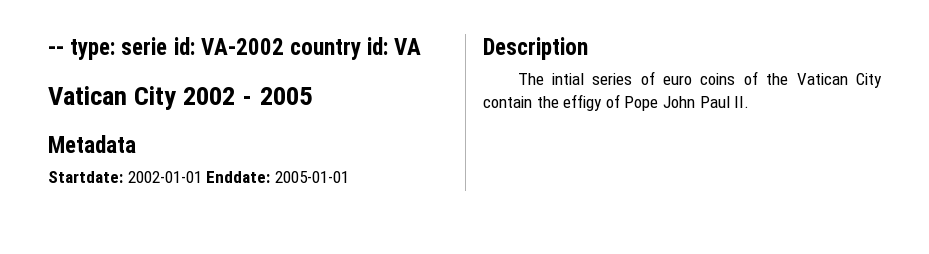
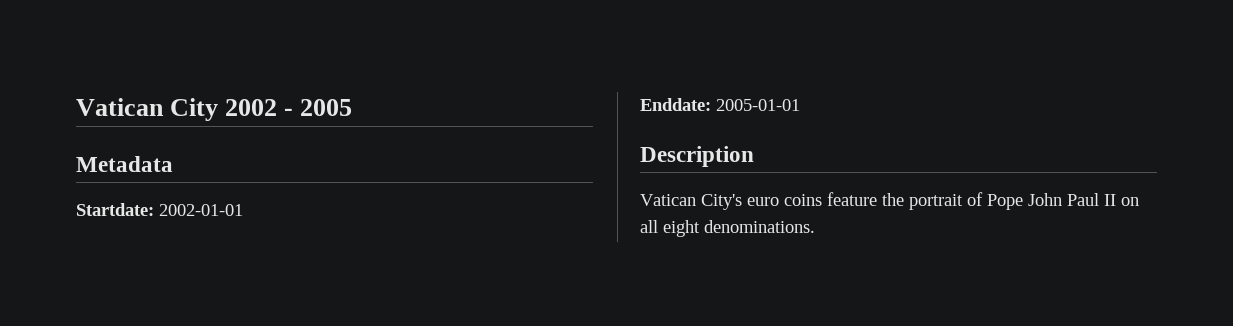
[48,37,422,60] -- type: serie id: VA-2002 country id: VA // -> (76, 107) none
(202, 177) none -> (243, 210) //
[517,71,882,88] [483,94,750,111] The intial series of euro coins of the Vatican City contain the effigy of Pope John Paul II. -> [640,192,1139,210] [640,220,815,237] Vatican City's euro coins feature the portrait of Pope John Paul II on all eight denominations.

